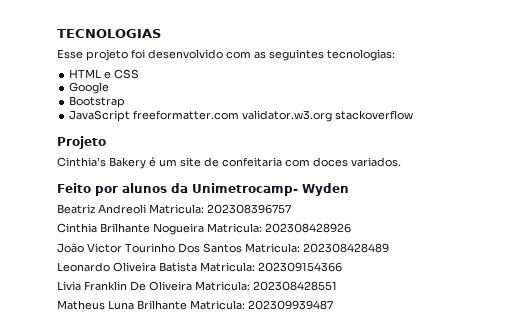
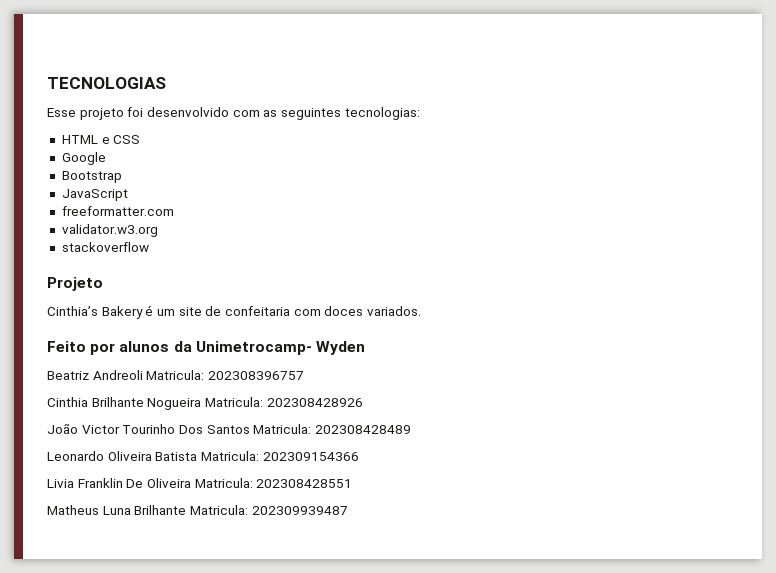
(131, 116) none -> (128, 195) //
(240, 115) none -> (174, 211) //
(333, 116) none -> (158, 230) //

